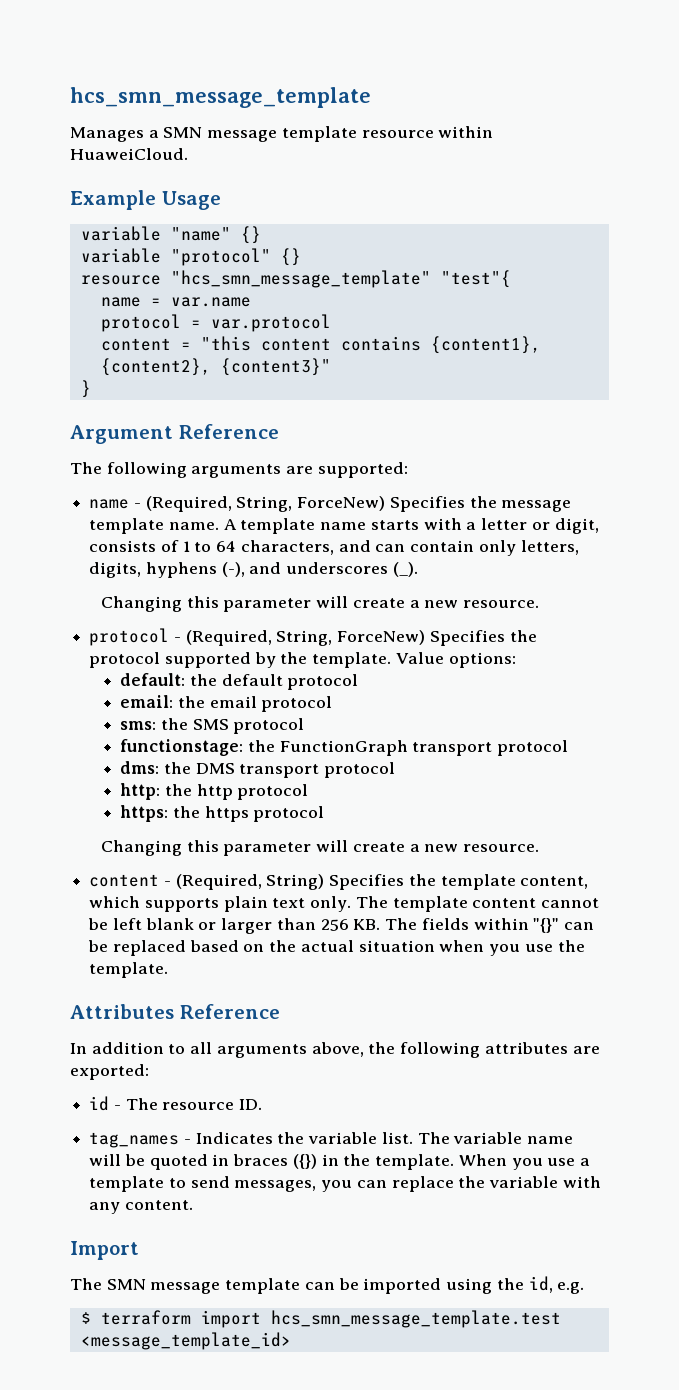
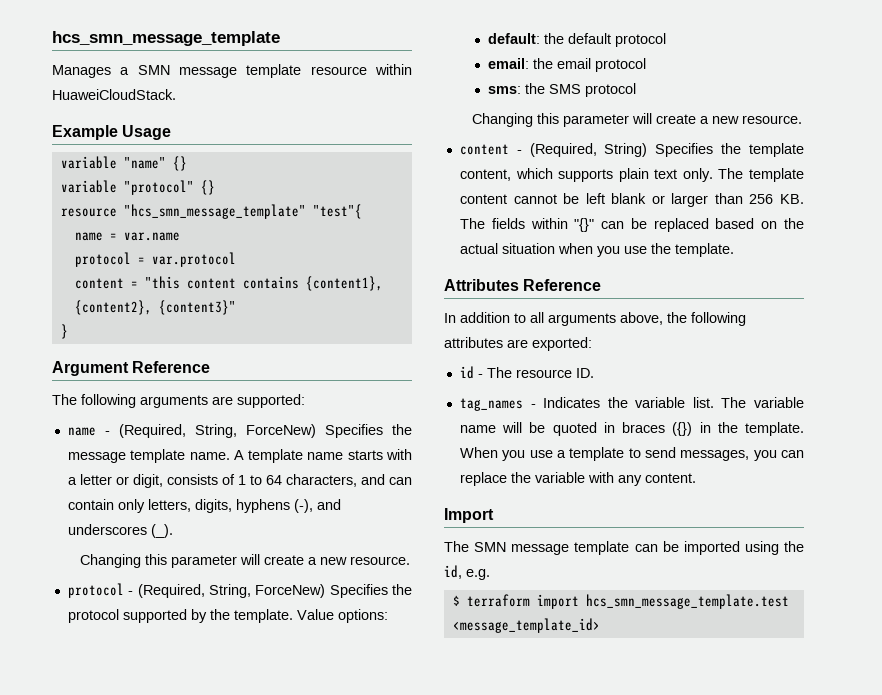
[70,148,188,160] HuaweiCloud. -> [52,89,176,100] HuaweiCloudStack.
[120,739,569,756] [120,761,396,778] [120,783,309,800] [120,805,325,822] // functionstage: the FunctionGraph transport protocol // dms: the DMS transport protocol // http: the http protocol // https: the https protocol -> (636, 90) none

